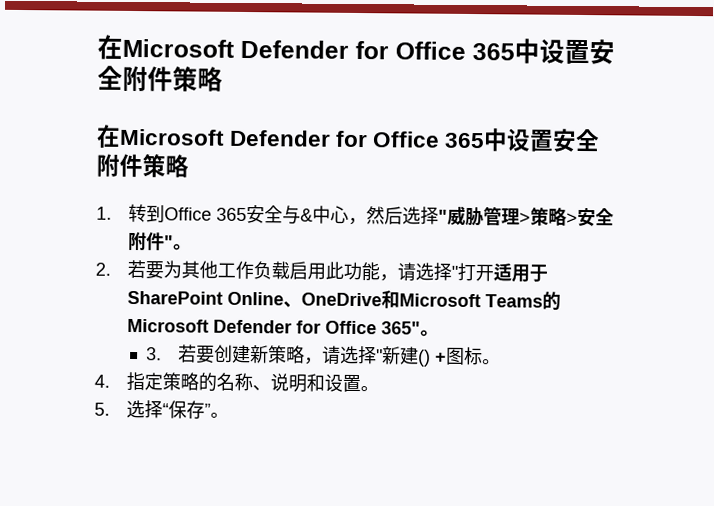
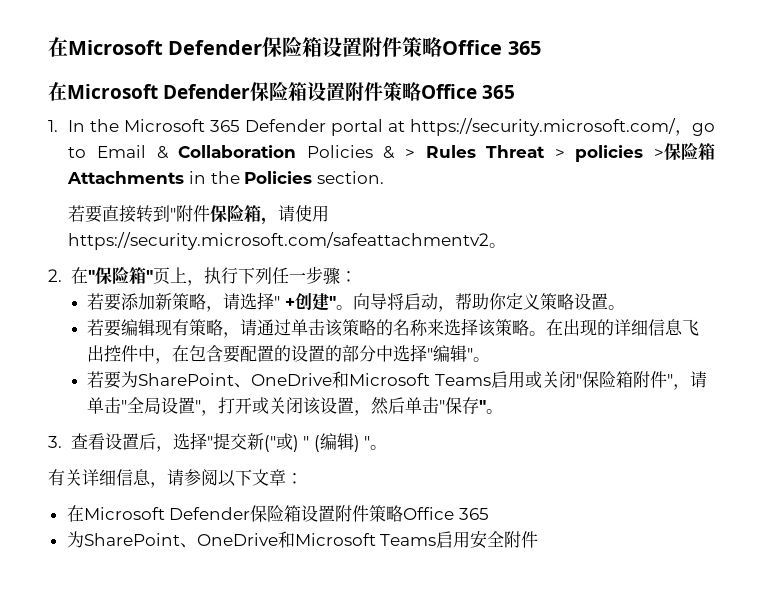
[97,34,615,65] [97,65,223,92] [96,124,601,152] [96,153,189,178] 在Microsoft Defender for Office 365中设置安全附件策略 // 在Microsoft Defender for Office 365中设置安全附件策略 -> [48,36,541,57] [48,81,516,102] 在Microsoft Defender保险箱设置附件策略Office 365 // 在Microsoft Defender保险箱设置附件策略Office 365
[127,203,614,227] [127,231,192,252] [95,259,548,283] [126,290,561,311] [126,318,439,337] [146,344,251,364] 转到Office 365安全与&中心，然后选择"威胁管理>策略>安全附件"。 // 2.若要为其他工作负载启用此功能，请选择"打开适用于SharePoint Online、OneDrive和Microsoft Teams的Microsoft Defender for Office 365"。 // 3.若要创建 -> [68,118,715,136] [68,142,715,162] [67,171,384,184] [68,204,330,225] [68,232,507,250] [48,266,357,286] [87,293,156,311] In the Microsoft 365 Defender portal at https://security.microsoft.com/，go to Email & Collaboration Policies & > Rules Threat > policies >保险箱Attachments in the Policies section. // 若要直接转到"附件保险箱，请使用https://security.microsoft.com/safeattachmentv2。 // 2.在"保险箱"页上，执行下列任一步骤： // 若要添加
[381,346,501,367] [94,371,379,393] [94,399,229,419] 新建() +图标。 // 4.指定策略的名称、说明和设置。 // 5.选择“保存”。 -> [284,293,625,312] [87,318,700,338] [87,344,491,364] [87,371,707,390] [87,397,504,416] [48,432,388,452] [48,469,303,488] [66,505,489,522] [66,531,539,549] +创建"。向导将启动，帮助你定义策略设置。 // 若要编辑现有策略，请通过单击该策略的名称来选择该策略。在出现的详细信息飞出控件中，在包含要配置的设置的部分中选择"编辑"。 // 若要为SharePoint、OneDrive和Microsoft Teams启用或关闭"保险箱附件"，请单击"全局设置"，打开或关闭该设置，然后单击"保存"。 // 3.查看设置后，选择"提交新("或) " (编辑) "。 // 有关详细信息，请参阅以下文章： // 在Microsoft Defender保险箱设置附件策略Office 365 // 为SharePoint、OneDrive和Microsoft Teams启用安全附件

